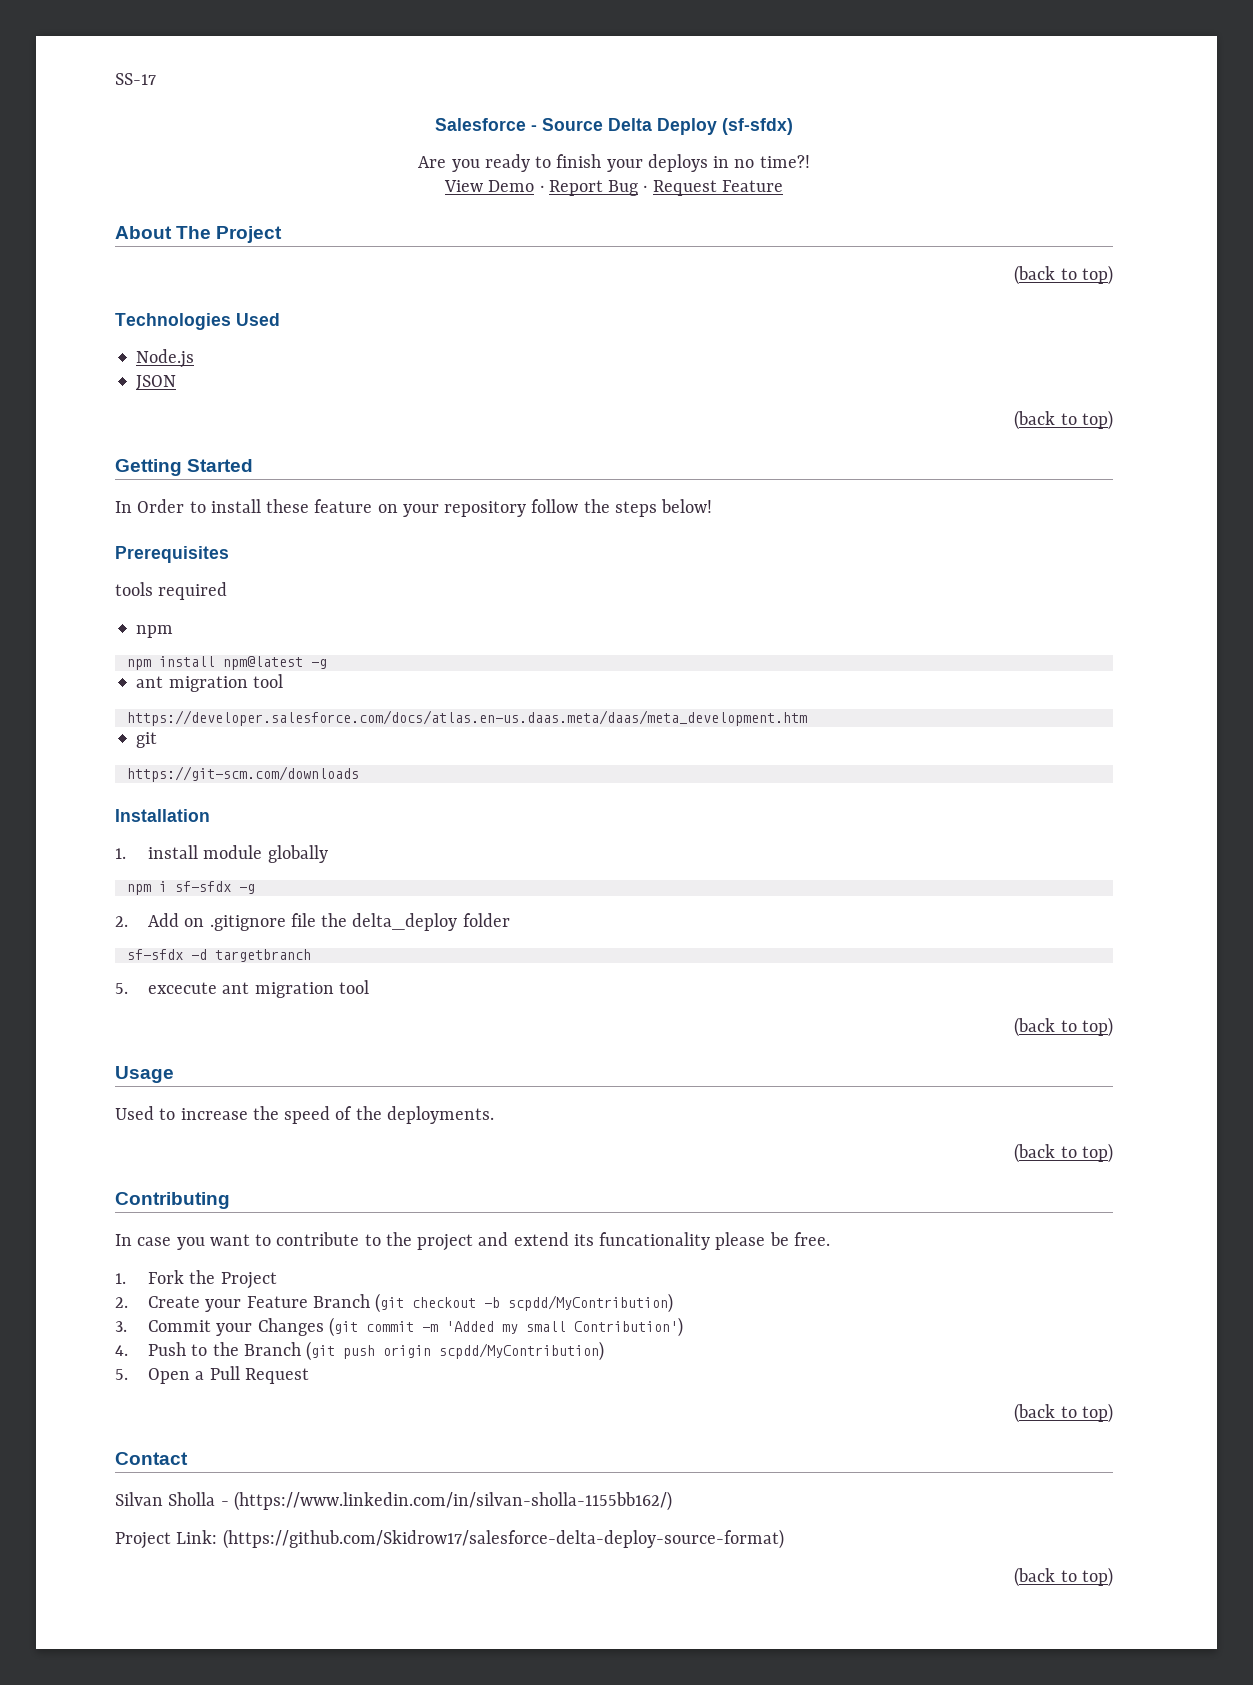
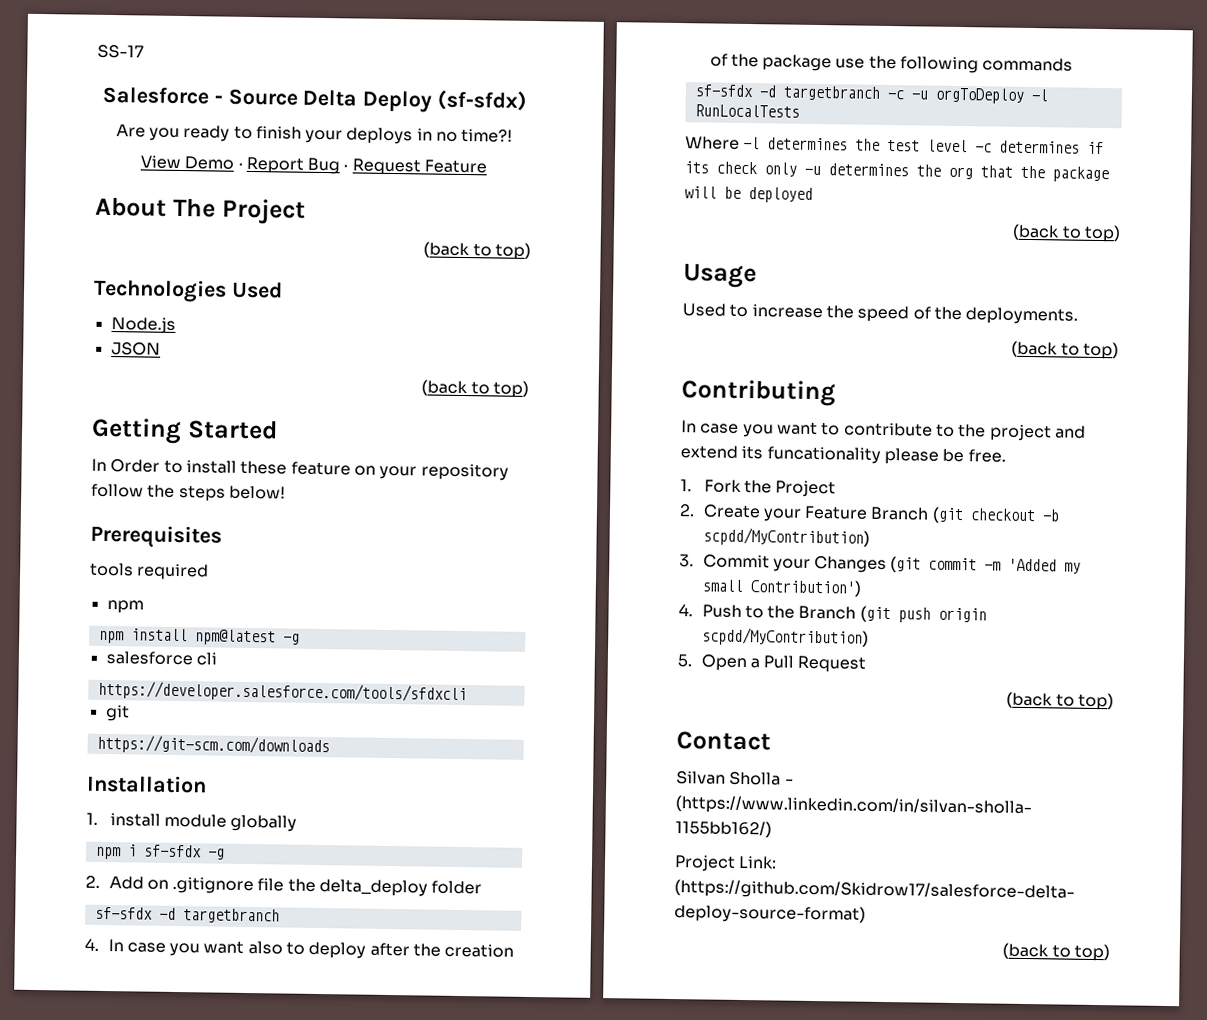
[136,674,283,692] [126,710,807,726] ant migration tool // https://developer.salesforce.com/docs/atlas.en-us.daas.meta/daas/meta_development.htm -> [105,650,217,666] [97,680,467,704] salesforce cli // https://developer.salesforce.com/tools/sfdxcli
[115,980,369,998] 5. excecute ant migration tool -> [84,938,515,959] [709,53,1074,74] [694,84,1048,104] [694,104,800,118] [685,136,1105,155] [684,161,1109,183] [684,186,813,203] 4. In case you want also to deploy after the creation of the package use the following commands // sf-sfdx -d targetbranch -c -u orgToDeploy -l RunLocalTests // Where -l determines the test level -c determines if its check only -u determines the org that the package will be deployed

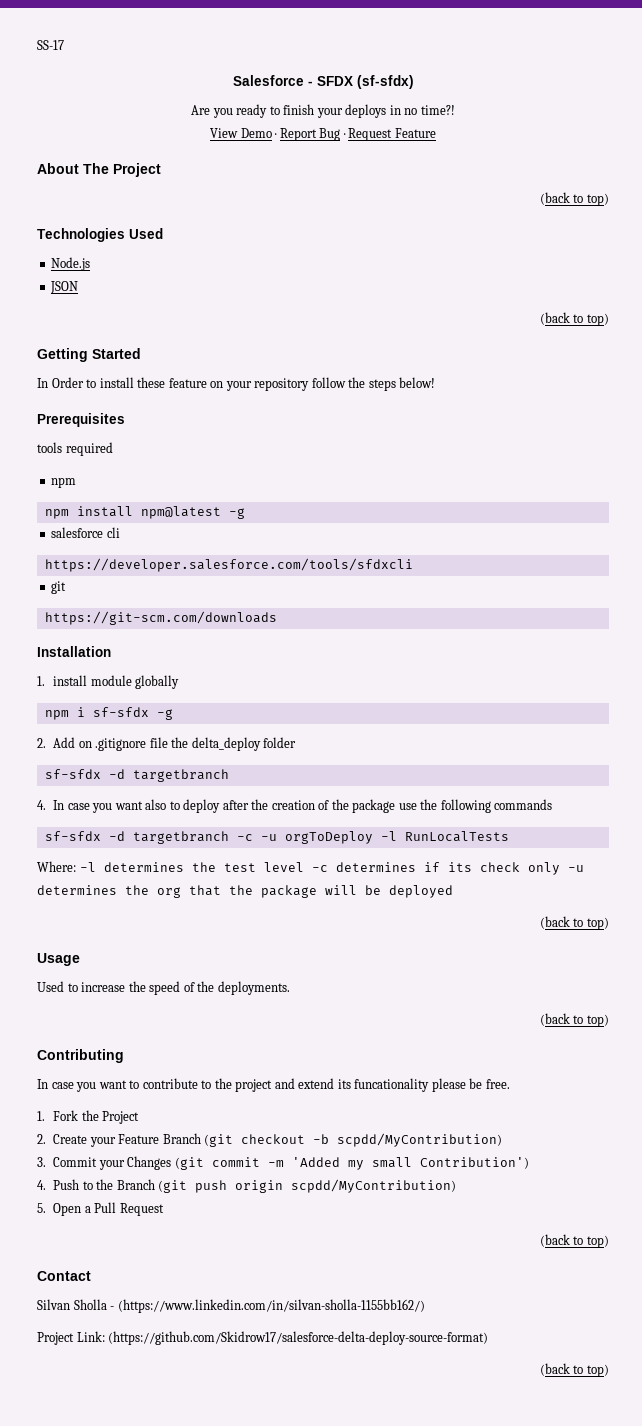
[227,88,433,113] Source Delta Deploy -> [316,76,353,86] SFDX
[685,136,740,150] Where -> [37,861,76,872] Where:

